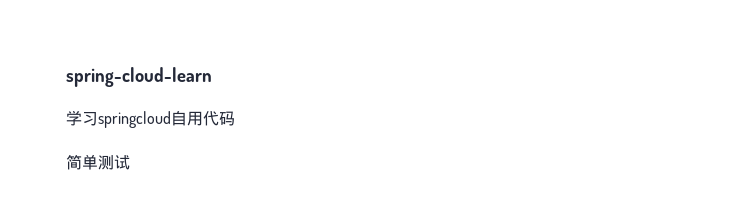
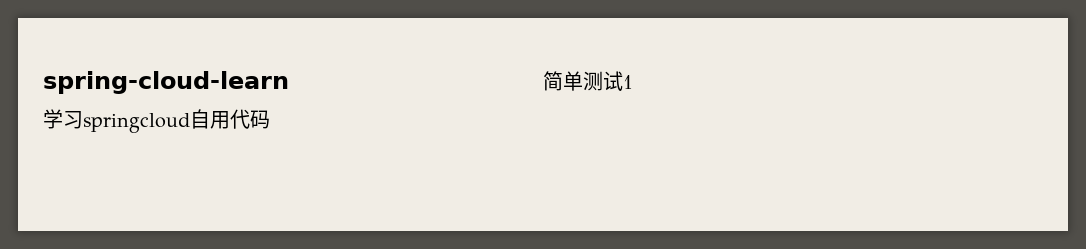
(130, 162) none -> [623,75,633,89] 1

